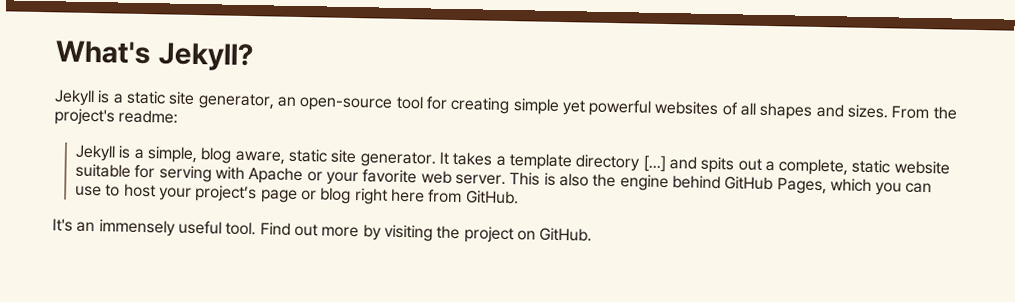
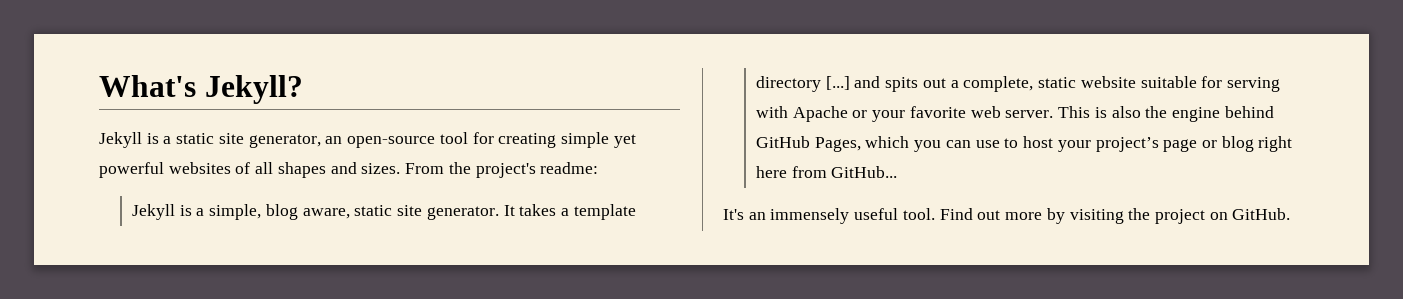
[464,190,519,205] GitHub. -> [831,166,898,178] GitHub...

